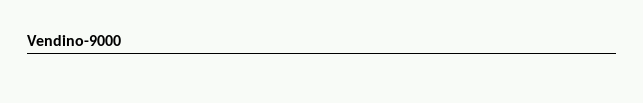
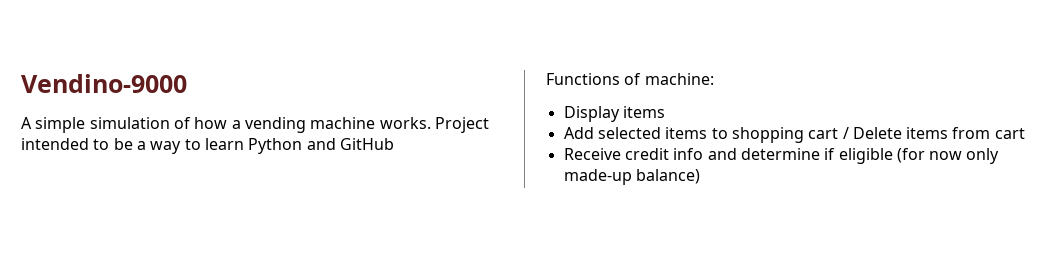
(121, 40) none -> [21,117,489,133] [21,138,394,154] [546,73,714,85] [563,106,665,122] [563,127,1025,143] [563,148,1000,164] [563,169,700,185] // A simple simulation of how a vending machine works. Project intended to be a way to learn Python and GitHub // Functions of machine: // Display items // Add selected items to shopping cart / Delete items from cart // Receive credit info and determine if eligible (for now only made-up balance)

